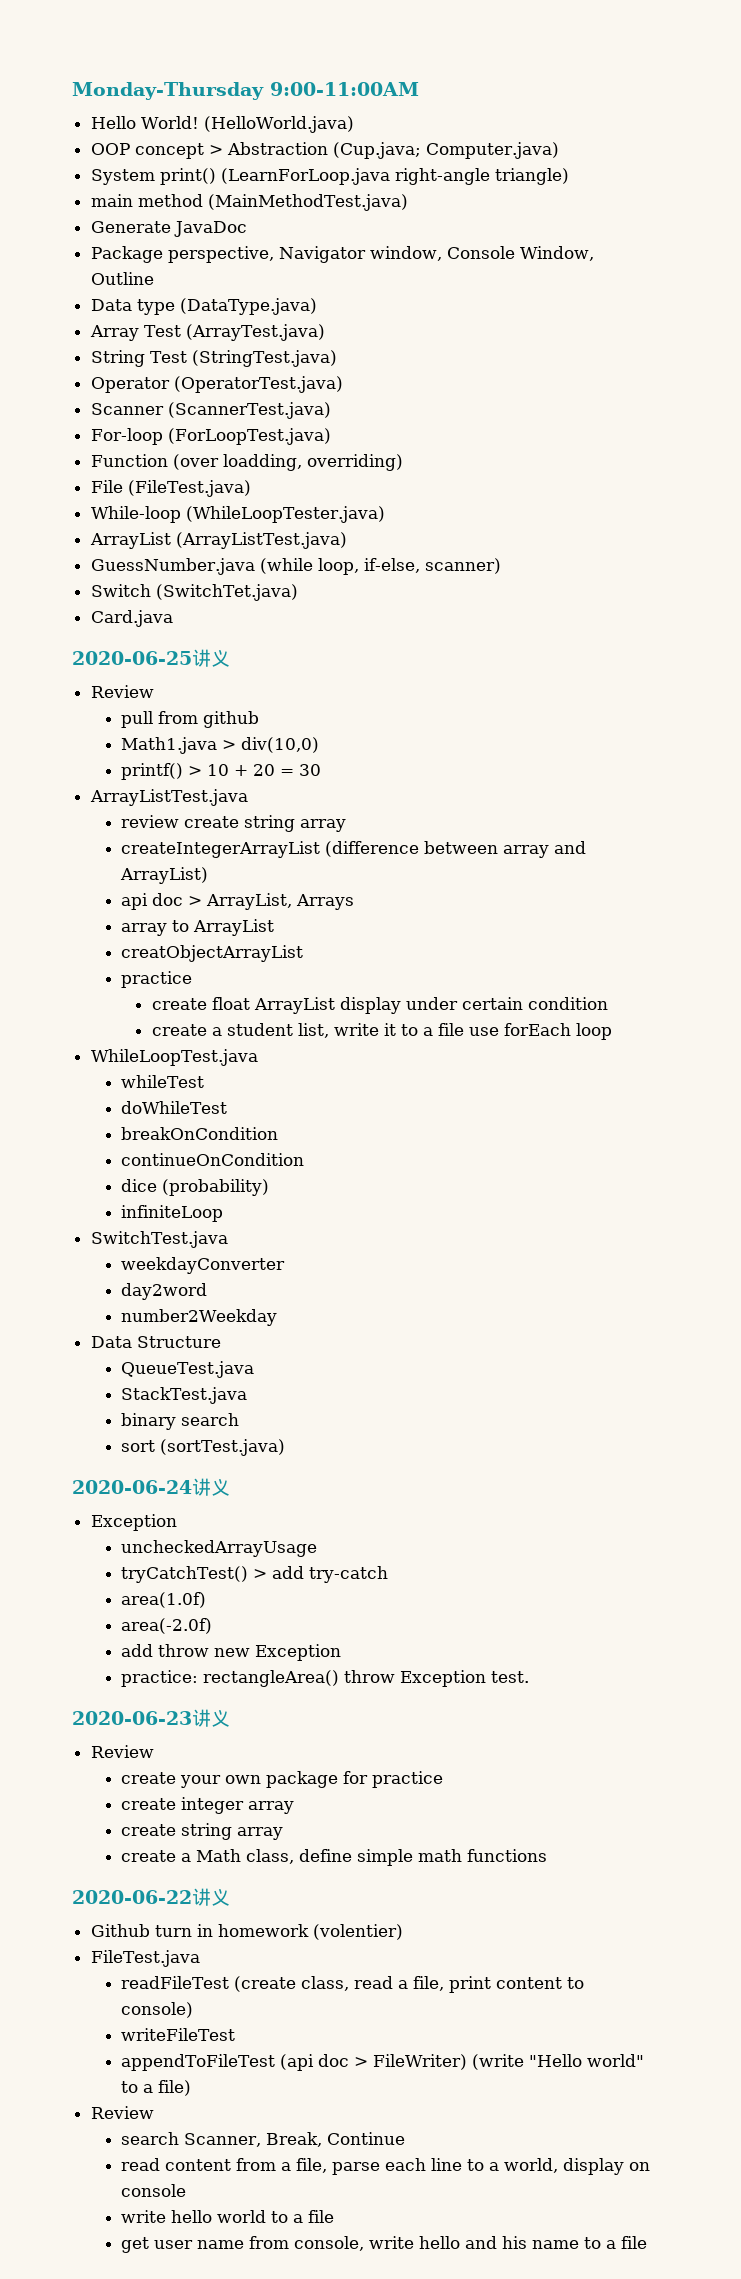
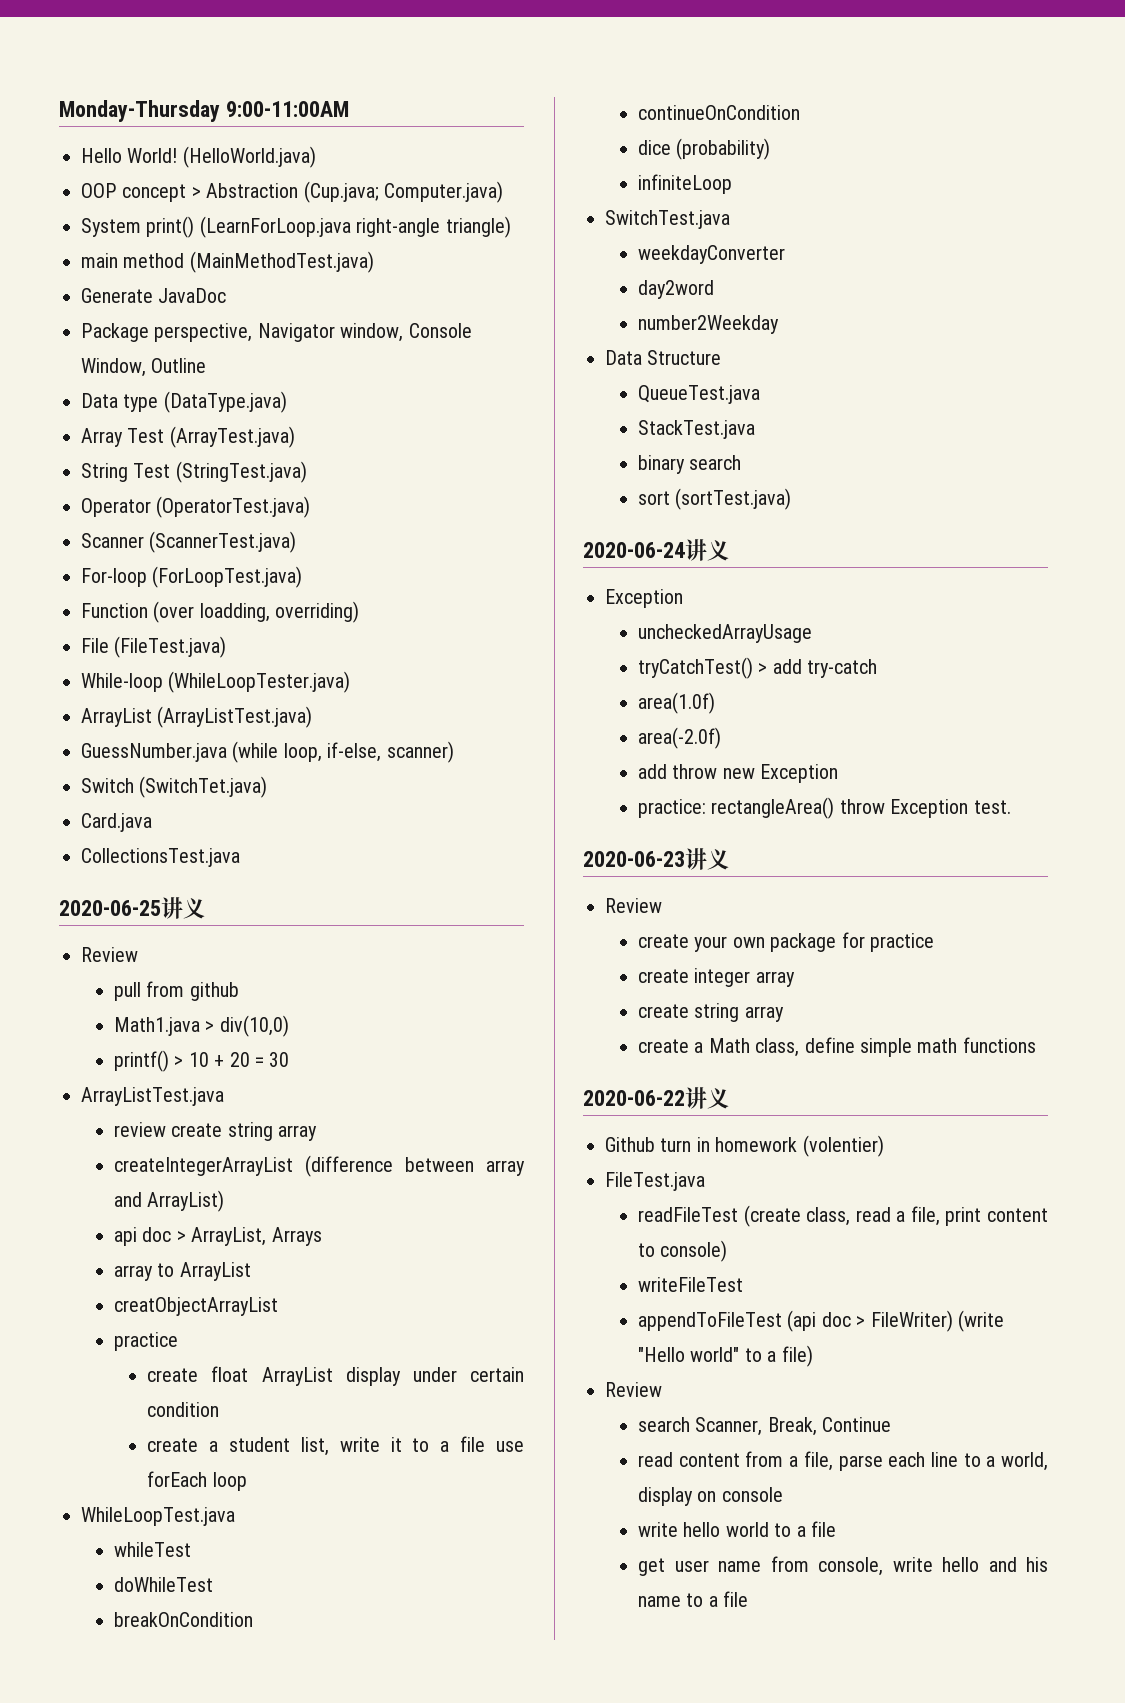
(173, 618) none -> [81,848,240,867] // CollectionsTest.java

